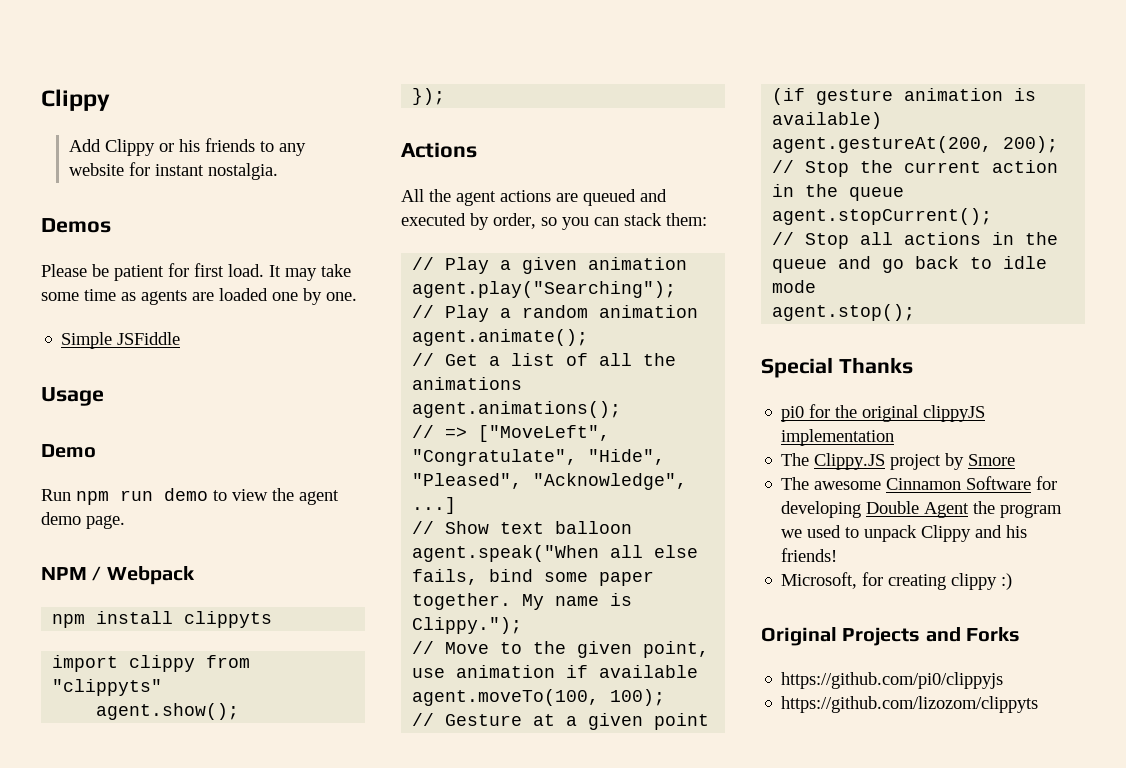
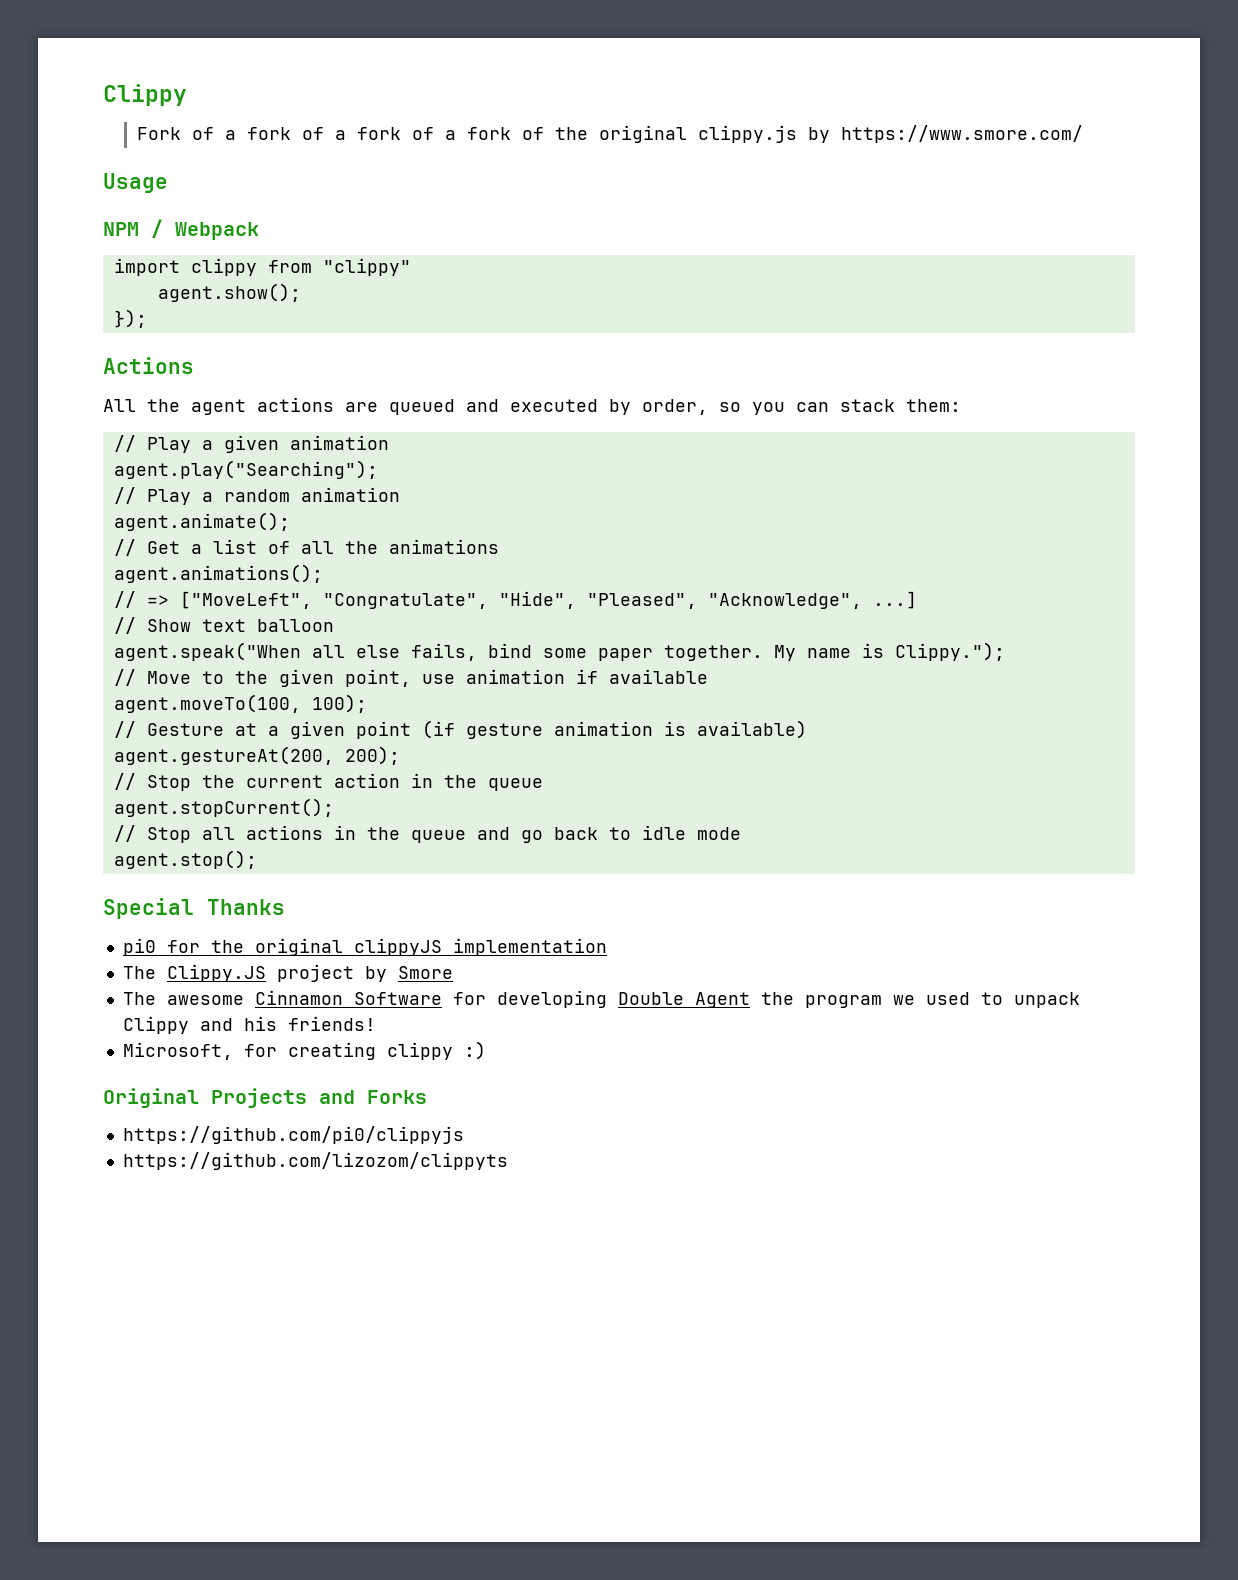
[69,138,307,156] [69,162,279,180] [41,218,111,233] [41,263,351,281] [41,288,357,305] [61,332,181,349] [41,387,104,406] [41,444,96,458] [41,488,339,505] [41,512,125,529] Add Clippy or his friends to any website for instant nostalgia. // Demos // Please be patient for first load. It may take some time as agents are loaded one by one. // Simple JSFiddle // Usage // Demo // Run npm run demo to view the agent demo page. -> [137,125,1084,143] [103,173,168,193] Fork of a fork of a fork of a fork of the original clippy.js by https://www.smore.com/ // Usage
[52,611,273,628] // npm install clippyts -> (259, 231) none
[52,679,163,696] "clippyts" -> [322,258,411,276] "clippy"

